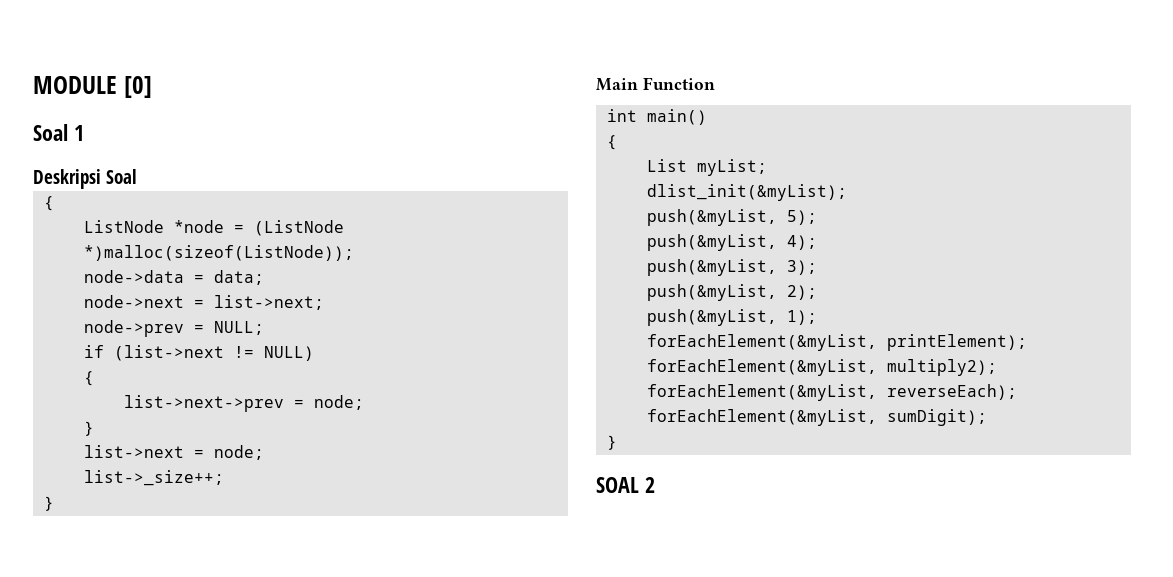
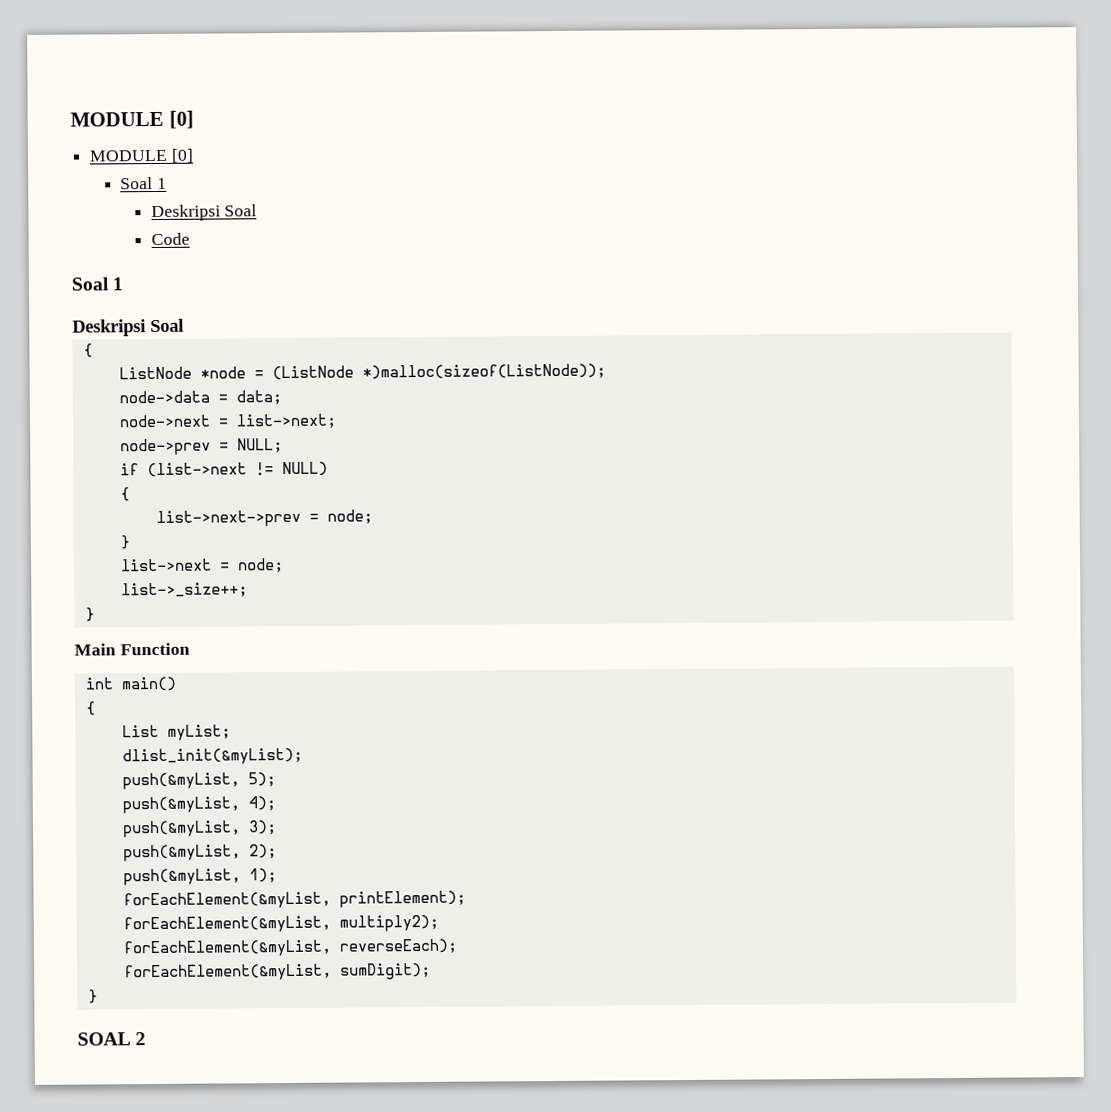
[33,76,152,98] MODULE [0] -> [70,110,194,129] [89,148,194,163] [120,177,168,190] [150,204,258,222] [150,232,190,246] MODULE [0] // MODULE [0] // Soal 1 // Deskripsi Soal // Code

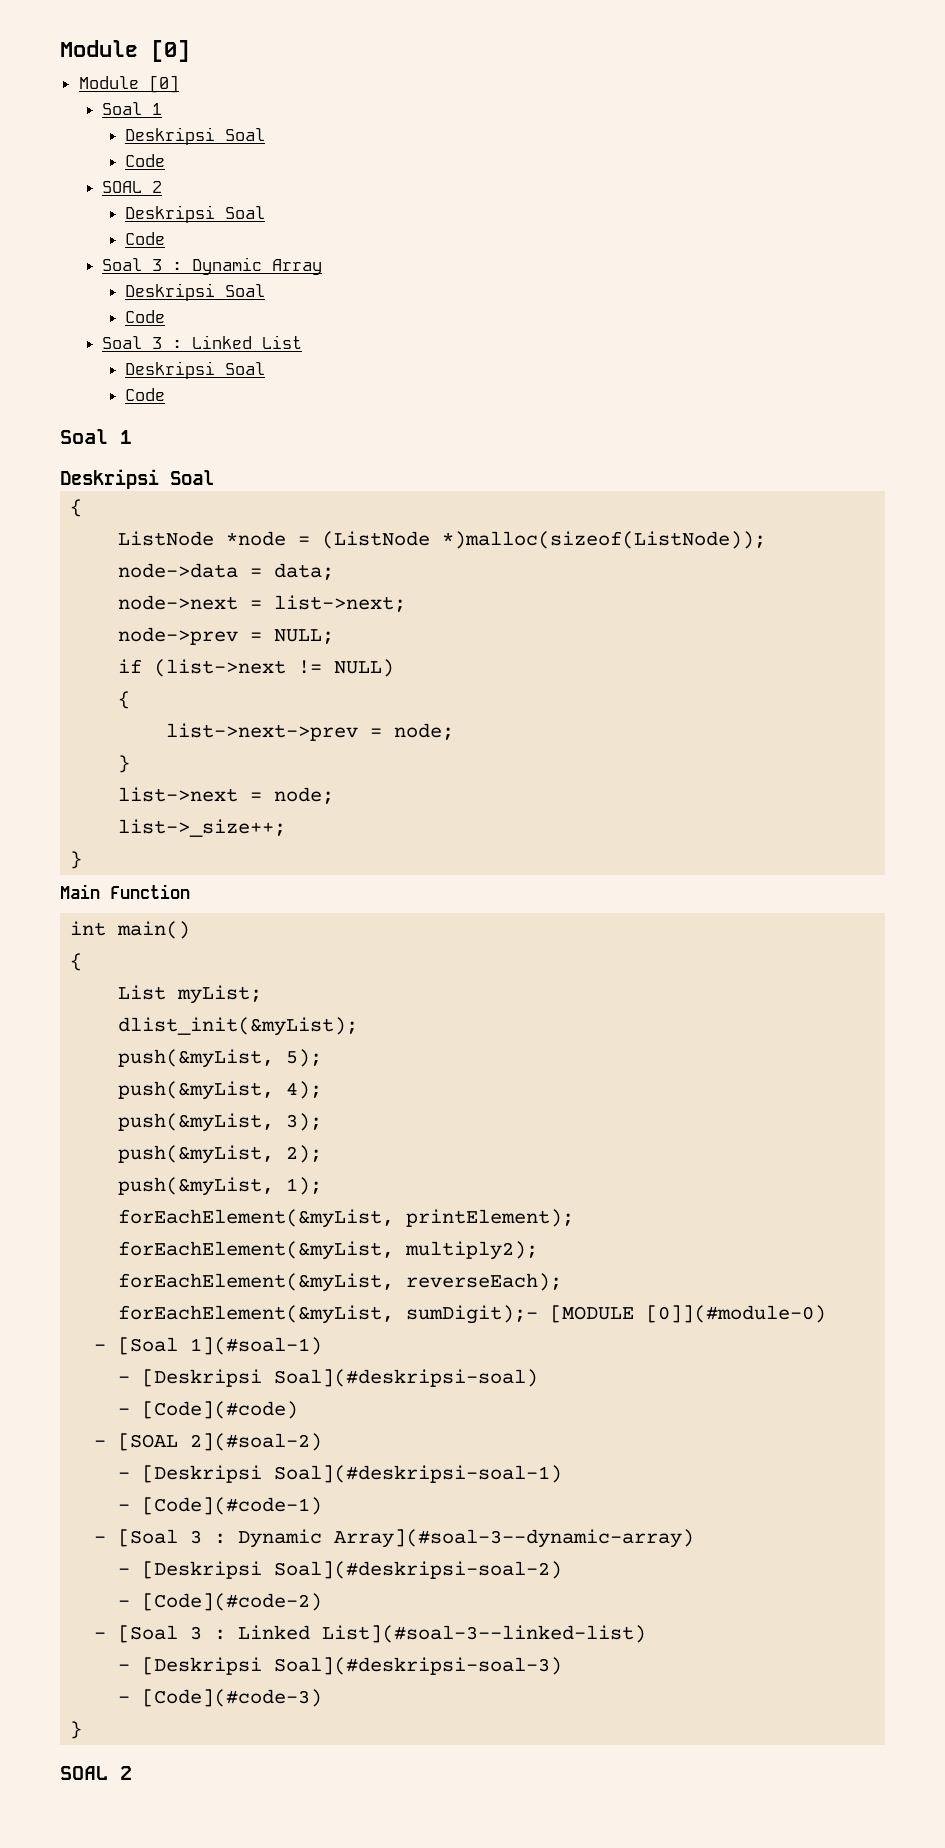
[70,110,194,129] [89,149,169,162] MODULE [0] // MODULE -> [60,40,190,62] [78,76,139,89] Module [0] // Module
(190, 239) none -> [102,181,163,193] [125,205,266,223] [125,232,166,245] [102,257,323,275] [125,283,266,301] [125,310,166,323] [102,335,303,349] [125,361,266,379] [125,388,166,401] // SOAL 2 // Deskripsi Soal // Code // Soal 3 : Dynamic Array // Deskripsi Soal // Code // Soal 3 : Linked List // Deskripsi Soal // Code
[339,962,431,980] sumDigit); -> [406,1305,827,1324] [94,1337,323,1355] [118,1369,539,1387] [118,1401,299,1419] [94,1433,323,1451] [118,1465,563,1483] [118,1497,323,1515] [94,1529,695,1548] [118,1561,563,1579] [118,1593,323,1611] [94,1625,647,1643] [118,1657,563,1675] [118,1689,323,1707] sumDigit);- [MODULE [0]](#module-0) // - [Soal 1](#soal-1) // - [Deskripsi Soal](#deskripsi-soal) // - [Code](#code) // - [SOAL 2](#soal-2) // - [Deskripsi Soal](#deskripsi-soal-1) // - [Code](#code-1) // - [Soal 3 : Dynamic Array](#soal-3--dynamic-array) // - [Deskripsi Soal](#deskripsi-soal-2) // - [Code](#code-2) // - [Soal 3 : Linked List](#soal-3--linked-list) // - [Deskripsi Soal](#deskripsi-soal-3) // - [Code](#code-3)

